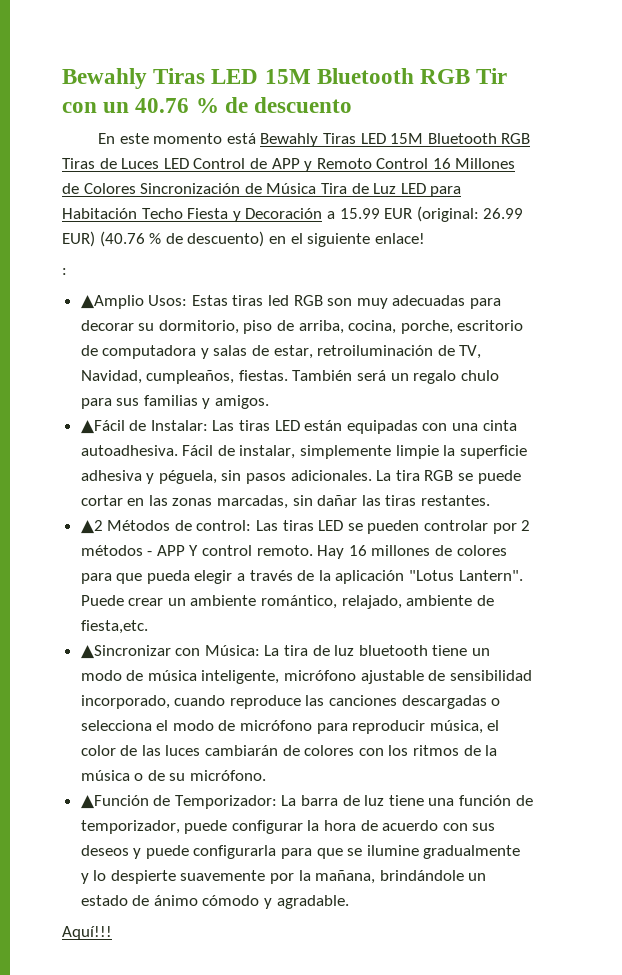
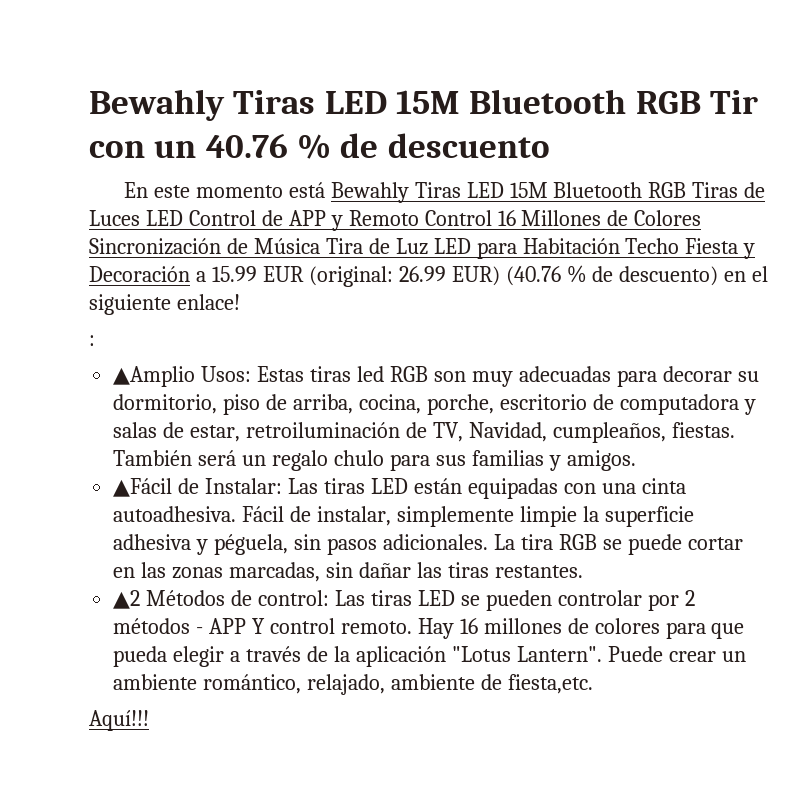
[80,645,491,659] [80,670,532,684] [80,695,501,709] [80,720,500,734] [80,745,498,756] [80,770,267,781] [80,795,533,809] [80,820,496,834] [80,845,521,859] [80,870,487,884] [80,895,349,909] // ▲Sincronizar con Música: La tira de luz bluetooth tiene un modo de música inteligente, micrófono ajustable de sensibilidad incorporado, cuando reproduce las canciones descargadas o selecciona el modo de micrófono para reproducir música, el color de las luces cambiarán de colores con los ritmos de la música o de su micrófono. // ▲Función de Temporizador: La barra de luz tiene una función de temporizador, puede configurar la hora de acuerdo con sus deseos y puede configurarla para que se ilumine gradualmente y lo despierte suavemente por la mañana, brindándole un estado de ánimo cómodo y agradable. -> (593, 684) none

